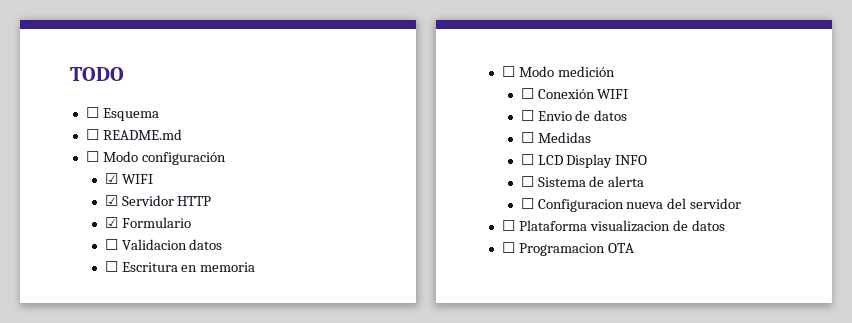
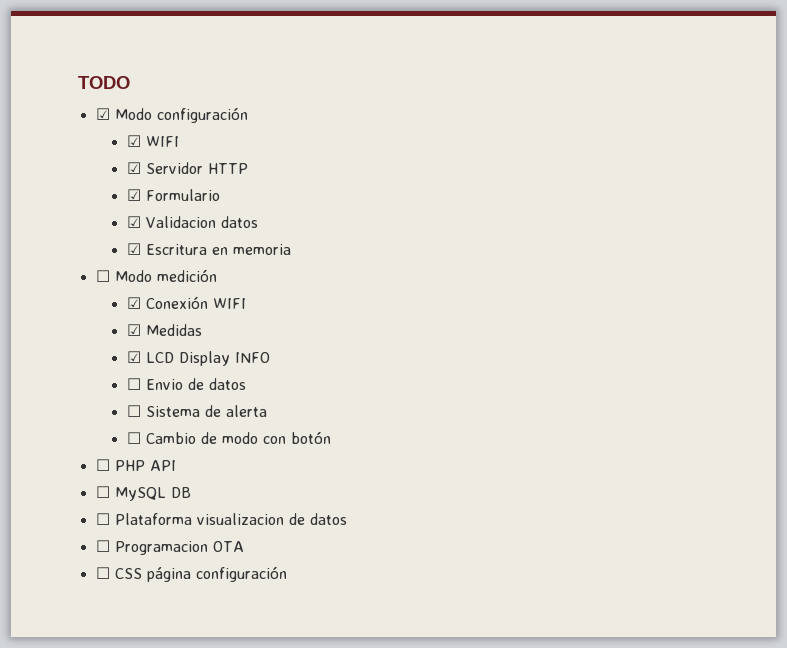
[85,107,159,121] [85,129,182,140] [85,151,99,162] ☐ Esquema // ☐ README.md // ☐ -> [95,108,110,120] ☑
[104,239,118,250] ☐ -> [126,216,141,228] ☑
[104,261,118,272] ☐ -> [126,243,141,255] ☑
[520,88,534,99] ☐ -> [126,297,141,309] ☑
[520,110,628,121] [520,132,591,143] [520,154,648,168] ☐ Envio de datos // ☐ Medidas // ☐ LCD Display INFO -> [126,324,202,336] [126,351,270,366] [126,378,246,390] ☑ Medidas // ☑ LCD Display INFO // ☐ Envio de datos
[537,198,742,212] Configuracion nueva del servidor -> [145,431,331,444] [95,459,176,471] [95,486,191,501] Cambio de modo con botón // ☐ PHP API // ☐ MySQL DB
(634, 248) none -> [95,566,287,582] // ☐ CSS página configuración

